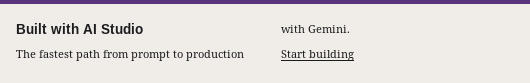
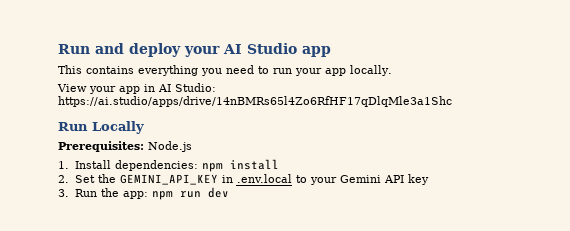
[16,23,143,34] [16,50,244,61] [281,25,350,33] [281,50,354,61] Built with AI Studio // The fastest path from prompt to production with Gemini. // Start building -> [58,43,331,57] [58,65,392,76] [57,83,216,94] [58,96,452,107] [58,121,144,134] [58,141,192,152] [58,159,279,172] [58,174,430,185] [58,187,229,200] Run and deploy your AI Studio app // This contains everything you need to run your app locally. // View your app in AI Studio: https://ai.studio/apps/drive/14nBMRs65l4Zo6RfHF17qDlqMle3a1Shc // Run Locally // Prerequisites: Node.js // 1. Install dependencies: npm install // 2. Set the GEMINI_API_KEY in .env.local to your Gemini API key // 3. Run the app: npm run dev

